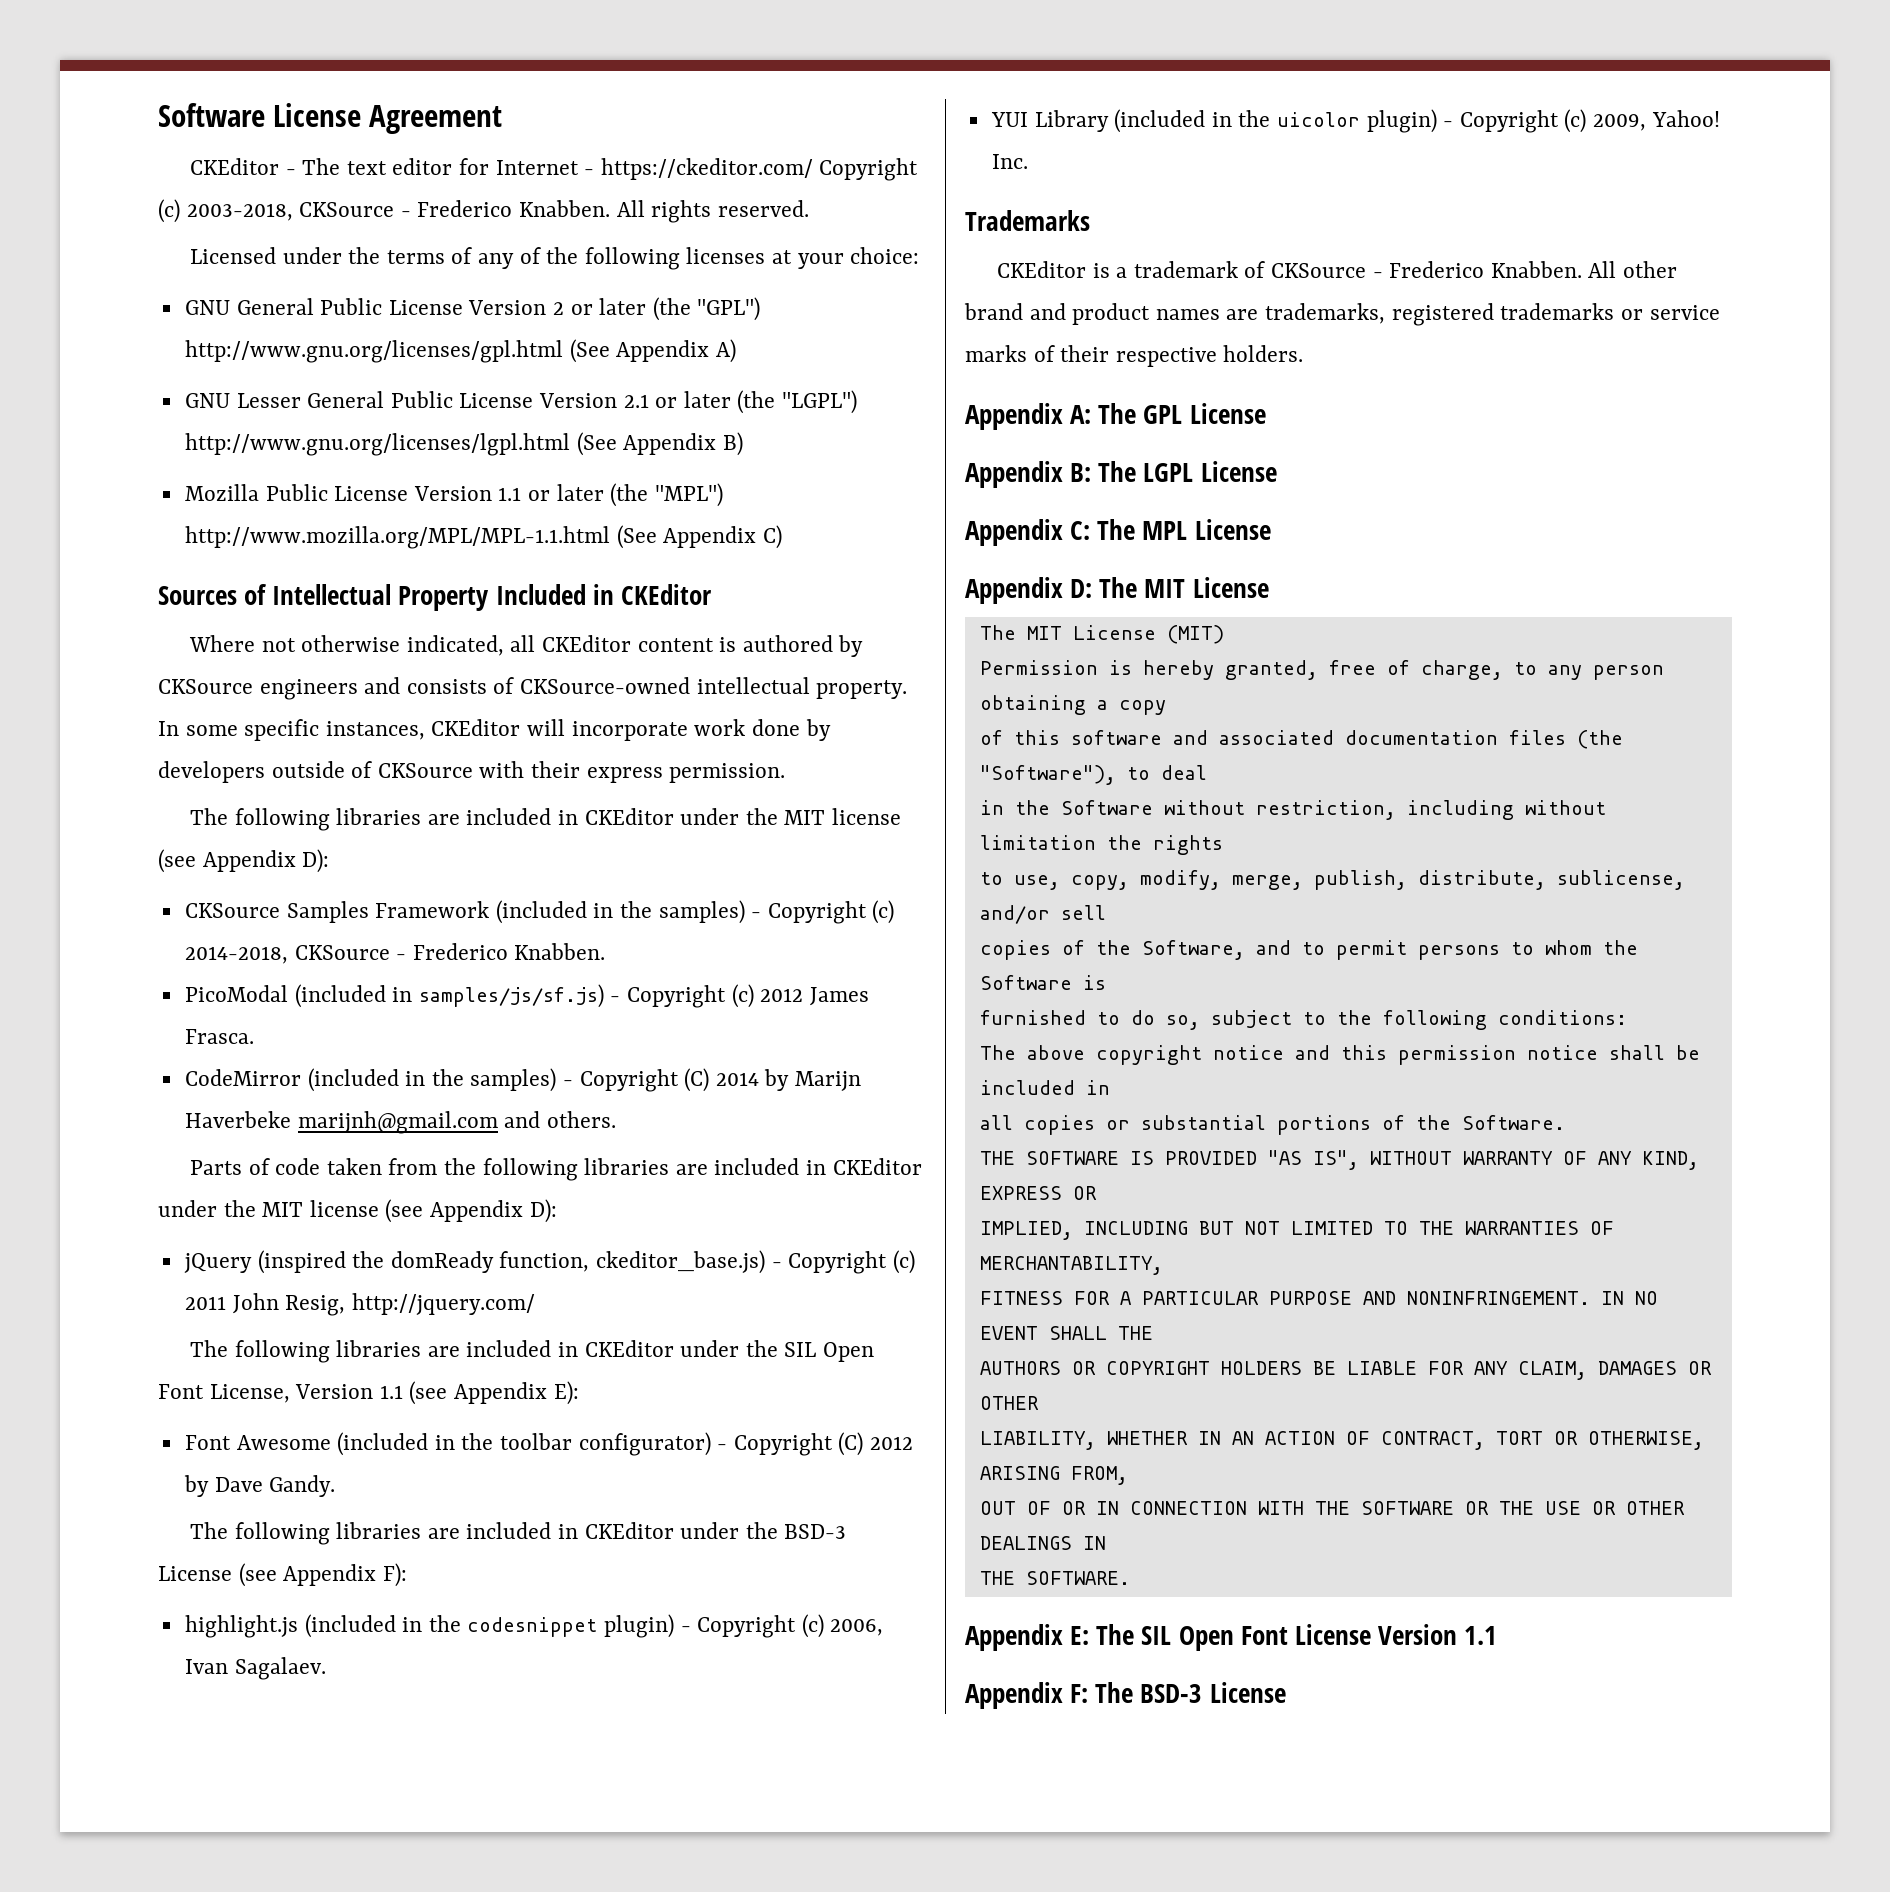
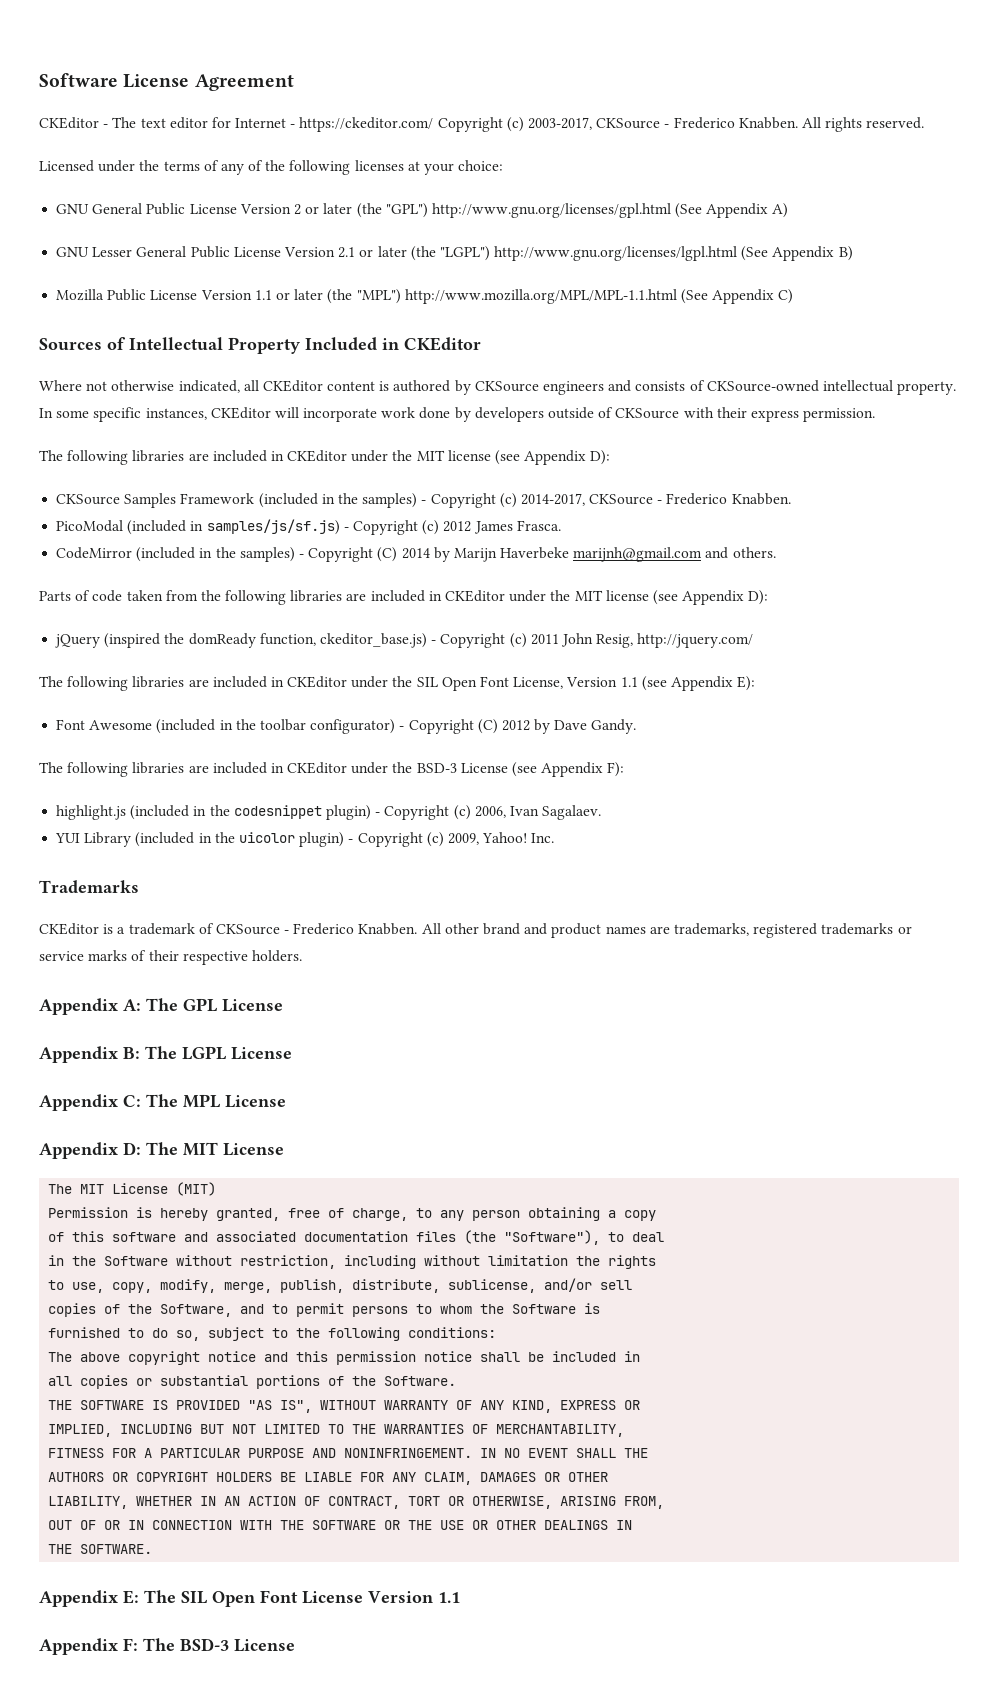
[186,203,293,221] 2003-2018, -> [528,117,593,130] 2003-2017,
[184,946,288,964] 2014-2018, -> [520,493,585,506] 2014-2017,

